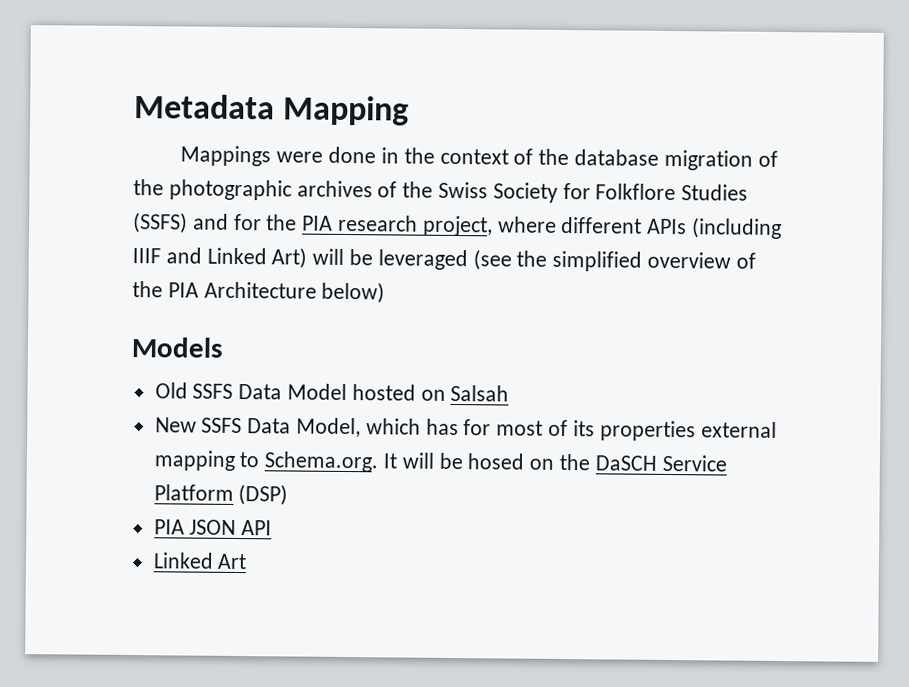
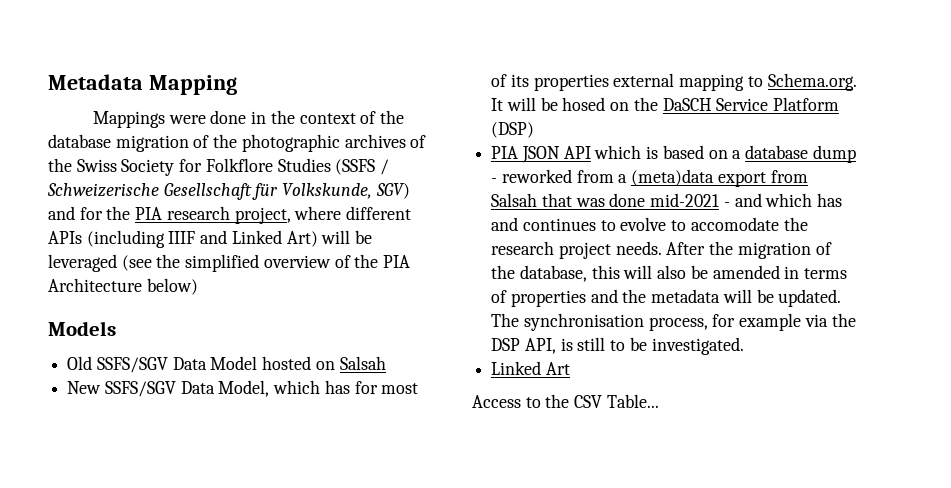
[133,212,188,234] (SSFS) -> [335,159,390,175] [47,183,410,200] (SSFS / Schweizerische Gesellschaft für Volkskunde, SGV)
[192,383,234,399] SSFS -> [96,357,168,373] SSFS/SGV
[201,417,243,434] SSFS -> [104,381,176,397] SSFS/SGV
[152,552,248,570] // Linked Art -> [594,145,856,163] [491,169,808,187] [491,193,843,207] [491,217,808,231] [491,241,832,259] [491,265,848,282] [491,289,842,307] [491,313,856,331] [491,337,744,355] [491,361,570,375] [472,394,659,408] which is based on a database dump - reworked from a (meta)data export from Salsah that was done mid-2021 - and which has and continues to evolve to accomodate the research project needs. After the migration of the database, this will also be amended in terms of properties and the metadata will be updated. The synchronisation process, for example via the DSP API, is still to be investigated. // Linked Art // Access to the CSV Table...

